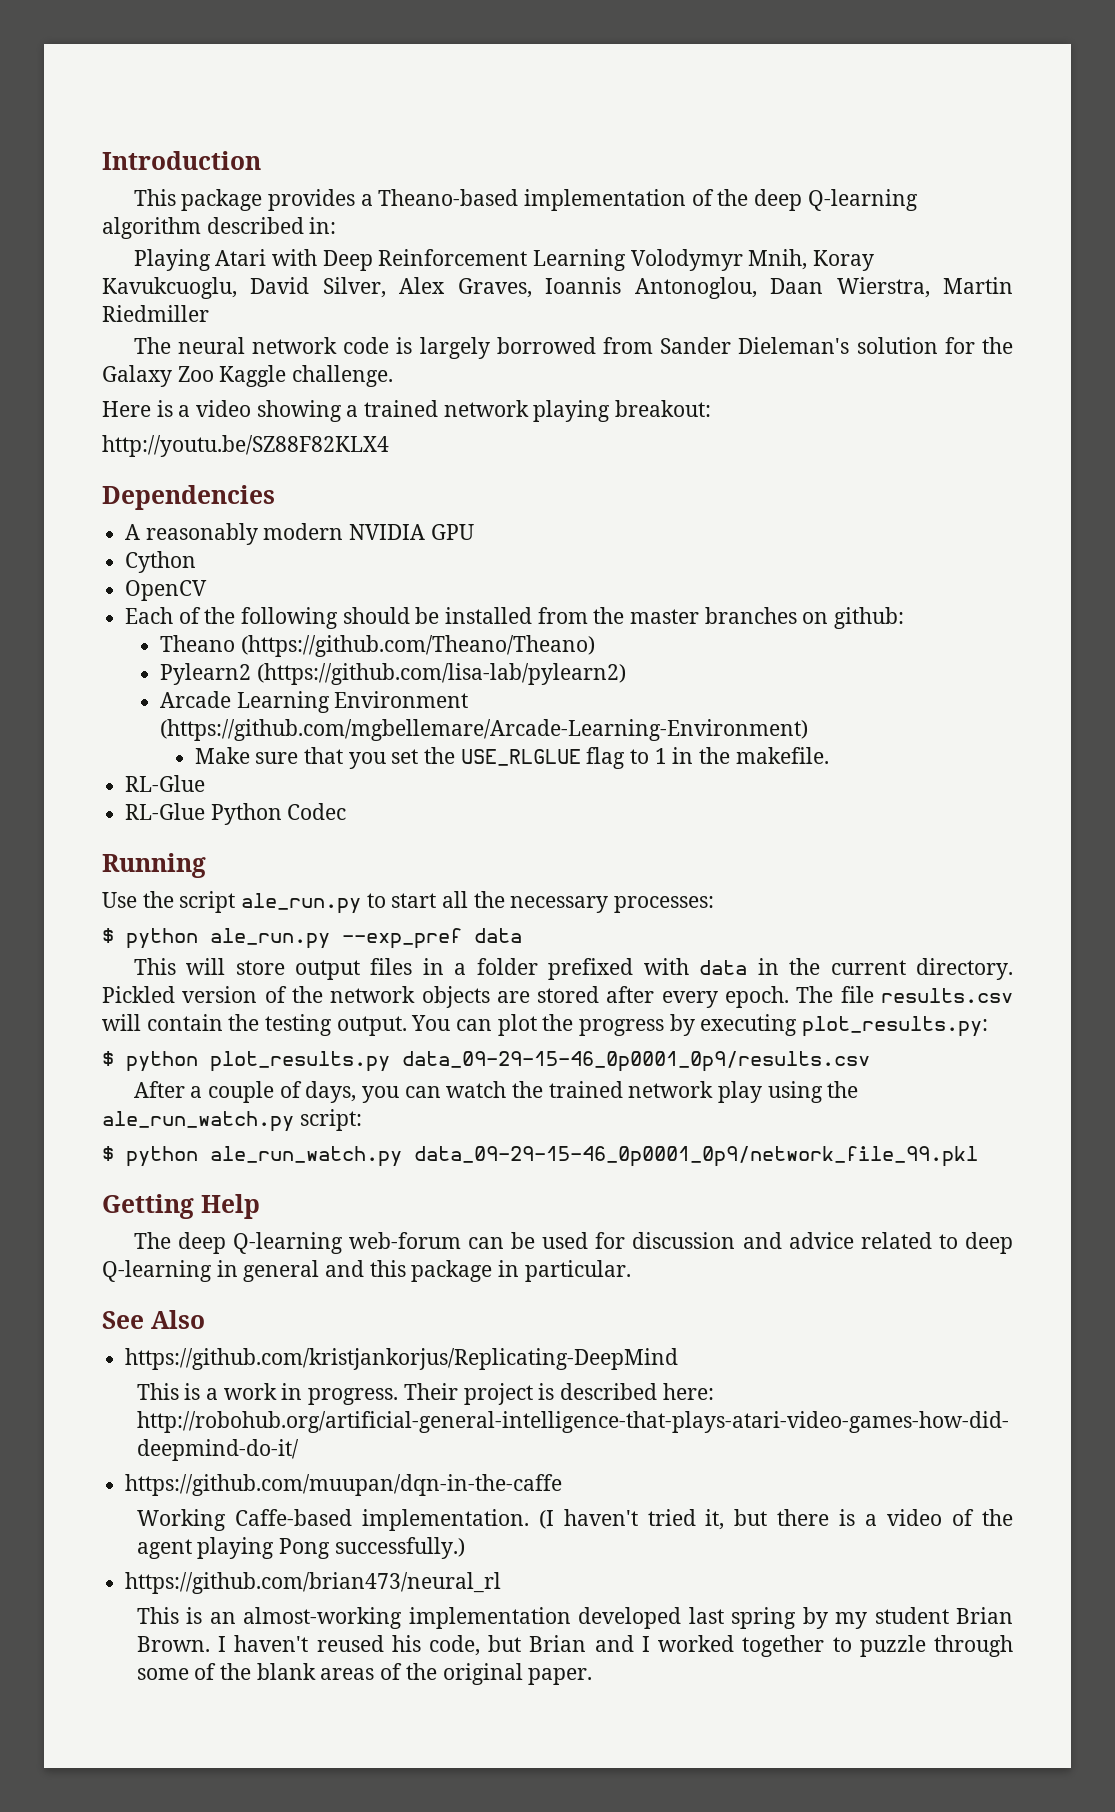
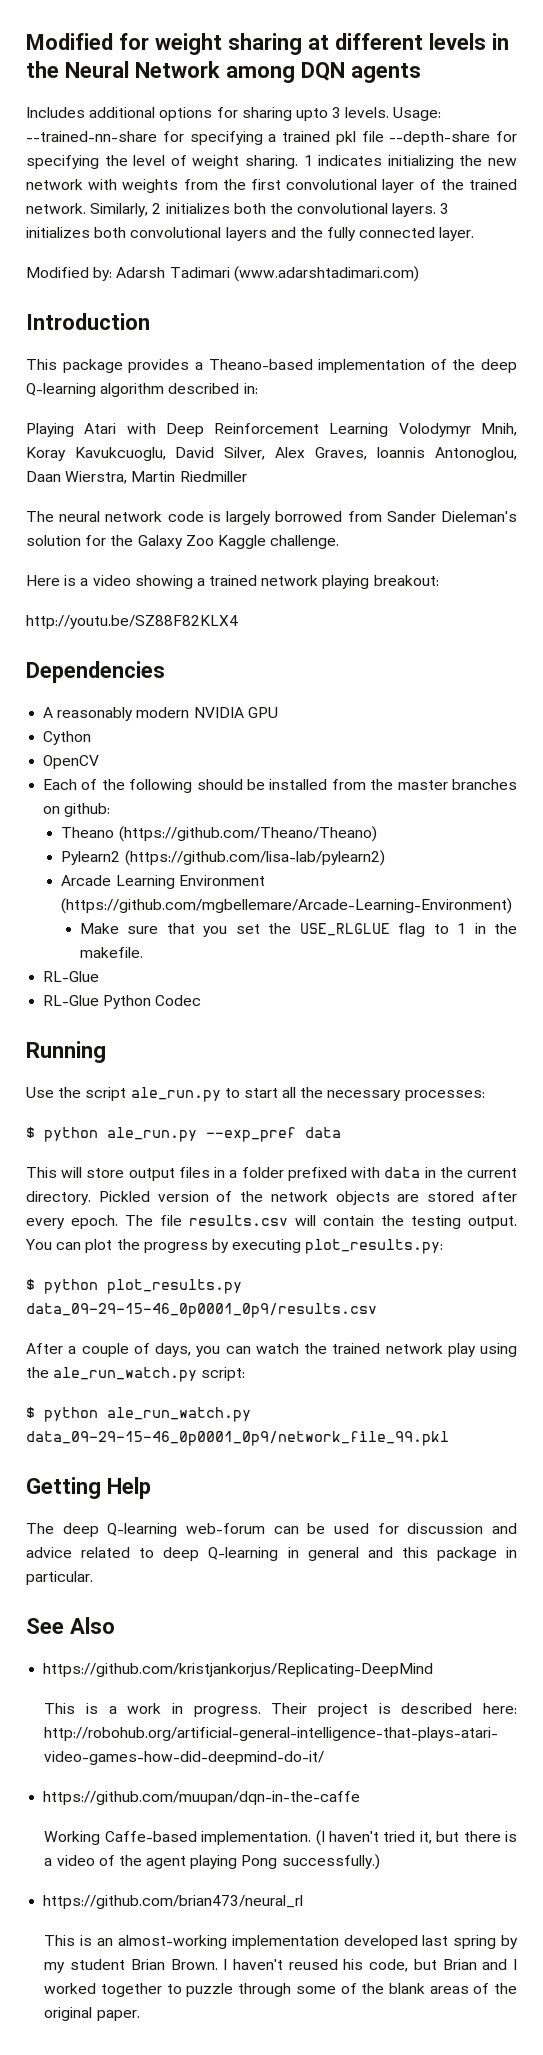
(102, 160) none -> [26,33,509,55] [26,61,421,83] [26,107,442,121] [26,131,517,145] [26,155,518,169] [26,179,517,193] [26,203,450,217] [26,227,475,241] [26,266,419,282] Modified for weight sharing at different levels in the Neural Network among DQN agents // Includes additional options for sharing upto 3 levels. Usage: --trained-nn-share for specifying a trained pkl file --depth-share for specifying the level of weight sharing. 1 indicates initializing the new network with weights from the first convolutional layer of the trained network. Similarly, 2 initializes both the convolutional layers. 3 initializes both convolutional layers and the fully connected layer. // Modified by: Adarsh Tadimari (www.adarshtadimari.com) //

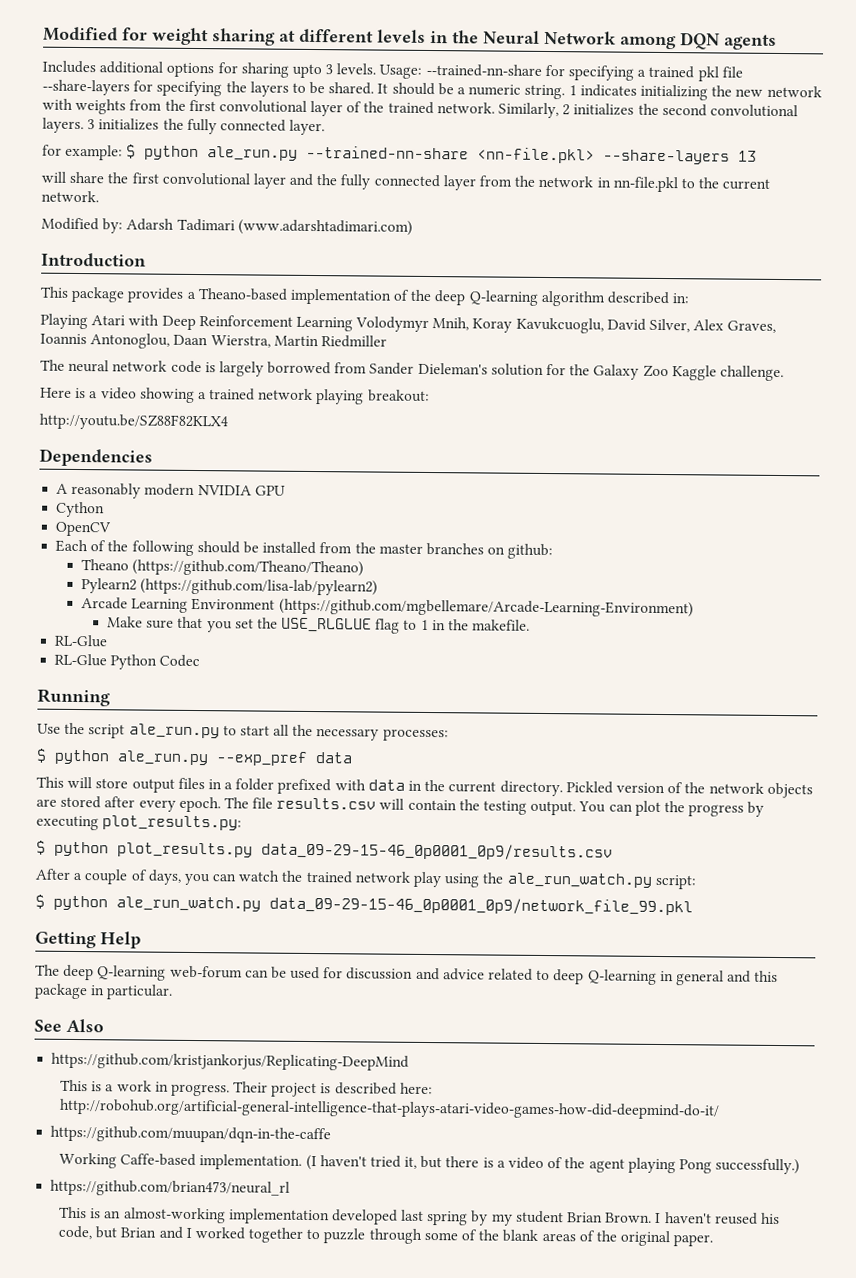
[389,131,491,145] --depth-share -> [42,79,130,96] --share-layers
[133,155,298,169] level of weight sharing. -> [249,81,566,100] layers to be shared. It should be a numeric string.
[233,203,293,214] both the -> [637,103,707,117] the second
[94,227,475,241] both convolutional layers and the fully connected layer. -> [162,118,326,136] [42,144,758,165] [41,171,771,193] [41,190,99,203] the fully connected layer. // for example: $ python ale_run.py --trained-nn-share <nn-file.pkl> --share-layers 13 // will share the first convolutional layer and the fully connected layer from the network in nn-file.pkl to the current network.

